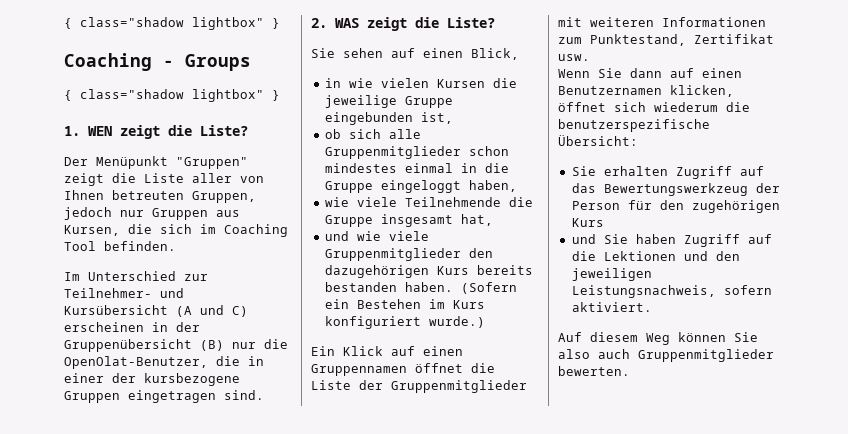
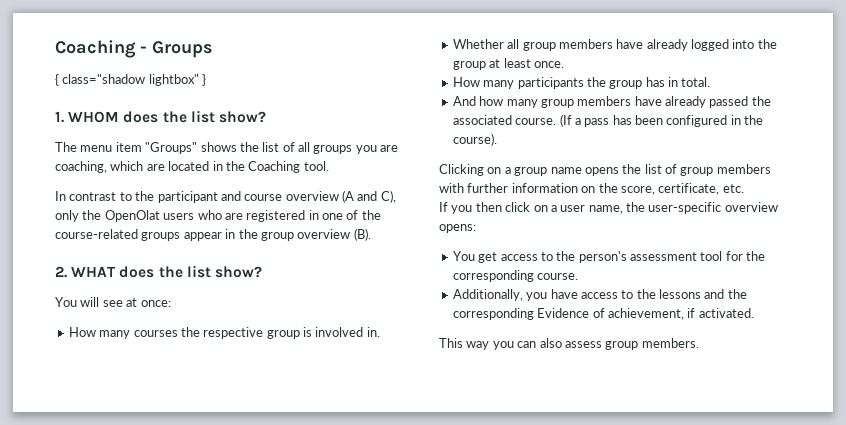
[64,17,280,30] { class="shadow lightbox" } // -> (55, 49) none
[88,125,248,139] [64,156,248,169] [64,173,264,186] [64,190,256,203] [64,207,240,220] [64,224,288,237] [64,241,176,251] [64,271,208,281] [64,288,184,298] [64,305,248,317] [64,322,200,332] [64,339,288,352] [64,356,264,369] [64,373,240,386] [64,390,264,403] [311,17,495,31] [311,48,519,60] [324,78,517,88] [324,95,453,108] [324,112,453,125] [324,129,421,139] [324,146,509,159] [324,163,509,173] [324,180,517,193] [324,197,533,207] [324,214,493,227] [324,231,429,241] [324,248,493,261] [324,265,533,278] [324,282,517,294] [324,299,485,309] [324,316,485,329] [311,346,463,356] [311,363,495,376] [311,380,527,393] [558,17,766,27] [558,34,774,46] [558,54,590,61] [558,68,742,78] [558,85,734,97] [558,102,750,112] [558,119,710,132] [558,135,638,146] [571,166,764,179] [571,183,780,196] [571,200,780,213] [571,218,604,227] [571,234,772,247] [571,251,740,261] [571,268,652,281] [571,285,772,298] [571,302,652,312] [558,332,758,345] [558,349,774,362] [558,366,630,376] WEN zeigt die Liste? // Der Menüpunkt "Gruppen" zeigt die Liste aller von Ihnen betreuten Gruppen, jedoch nur Gruppen aus Kursen, die sich im Coaching Tool befinden. // Im Unterschied zur Teilnehmer- und Kursübersicht (A und C) erscheinen in der Gruppenübersicht (B) nur die OpenOlat-Benutzer, die in einer der kursbezogene Gruppen eingetragen sind. // 2. WAS zeigt die Liste? // Sie sehen auf einen Blick, // in wie vielen Kursen die jeweilige Gruppe eingebunden ist, // ob sich alle Gruppenmitglieder schon mindestes einmal in die Gruppe eingeloggt haben, // wie viele Teilnehmende die Gruppe insgesamt hat, // und wie viele Gruppenmitglieder den dazugehörigen Kurs bereits bestanden haben. (Sofern ein Bestehen im Kurs konfiguriert wurde.) // Ein Klick auf einen Gruppennamen öffnet die Liste der Gruppenmitglieder mit weiteren Informationen zum Punktestand, Zertifikat usw. // Wenn Sie dann auf einen Benutzernamen klicken, öffnet sich wiederum die benutzerspezifische Übersicht: // Sie erhalten Zugriff auf das Bewertungswerkzeug der Person für den zugehörigen Kurs // und Sie haben Zugriff auf die Lektionen und den jeweiligen Leistungsnachweis, sofern aktiviert. // Auf diesem Weg können Sie also auch Gruppenmitglieder bewerten. -> [68,110,266,123] [55,142,399,154] [55,161,329,173] [55,190,396,203] [55,210,381,222] [55,228,371,241] [55,265,262,278] [55,297,171,307] [68,327,380,339] [452,39,777,51] [452,58,564,70] [452,77,711,89] [452,96,771,108] [452,114,764,127] [452,133,497,146] [439,164,771,176] [439,183,744,195] [439,202,778,214] [439,224,476,233] [452,251,766,263] [452,270,579,282] [452,289,747,301] [452,308,754,320] [439,338,699,350] WHOM does the list show? // The menu item "Groups" shows the list of all groups you are coaching, which are located in the Coaching tool. // In contrast to the participant and course overview (A and C), only the OpenOlat users who are registered in one of the course-related groups appear in the group overview (B). // 2. WHAT does the list show? // You will see at once: // How many courses the respective group is involved in. // Whether all group members have already logged into the group at least once. // How many participants the group has in total. // And how many group members have already passed the associated course. (If a pass has been configured in the course). // Clicking on a group name opens the list of group members with further information on the score, certificate, etc. // If you then click on a user name, the user-specific overview opens: // You get access to the person's assessment tool for the corresponding course. // Additionally, you have access to the lessons and the corresponding Evidence of achievement, if activated. // This way you can also assess group members.

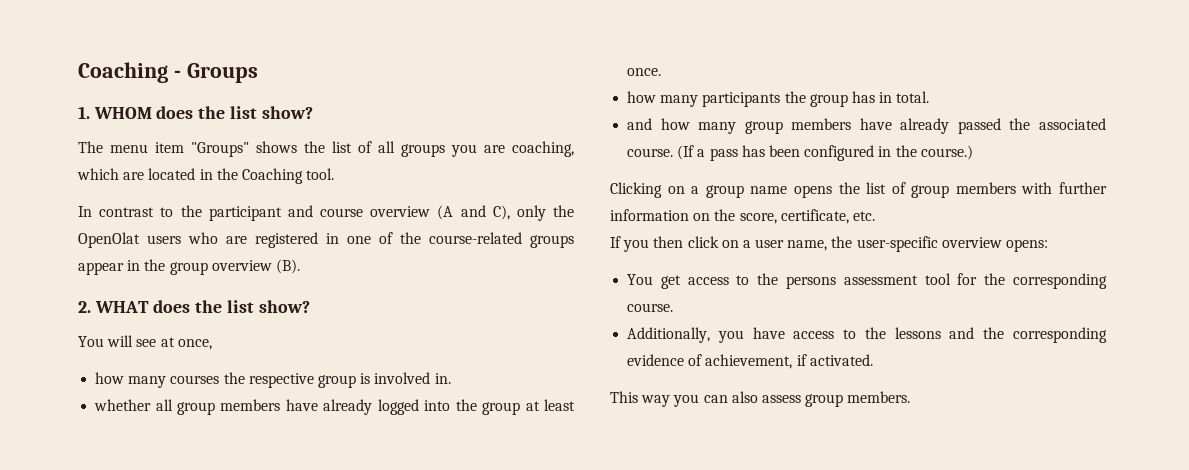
[55,74,207,86] // { class="shadow lightbox" } -> (258, 73) none
[140,300,171,307] [68,327,96,337] once: // How -> [177,339,212,350] [95,372,125,384] once, // how
[452,39,504,49] Whether -> [94,399,152,411] whether
[452,77,480,87] How -> [627,91,657,103] how
[452,96,476,106] And -> [627,118,653,130] and
[452,133,497,146] course). -> [920,145,973,160] course.)
[578,251,627,263] person's -> [786,276,837,289] persons
[537,308,590,318] Evidence -> [627,354,685,366] evidence

